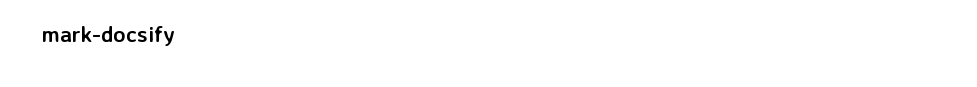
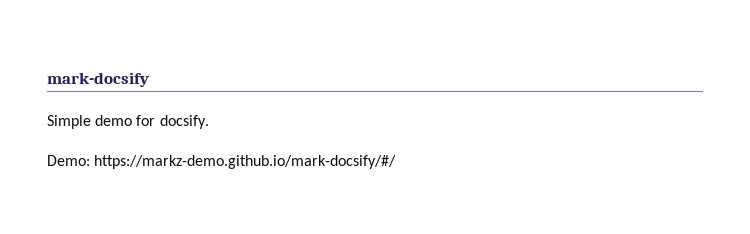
(175, 36) none -> [47,115,209,129] [47,155,397,169] // Simple demo for docsify. // Demo: https://markz-demo.github.io/mark-docsify/#/

